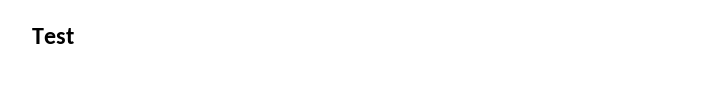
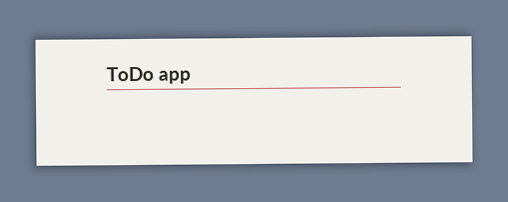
[32,28,74,44] Test -> [106,66,192,84] ToDo app

